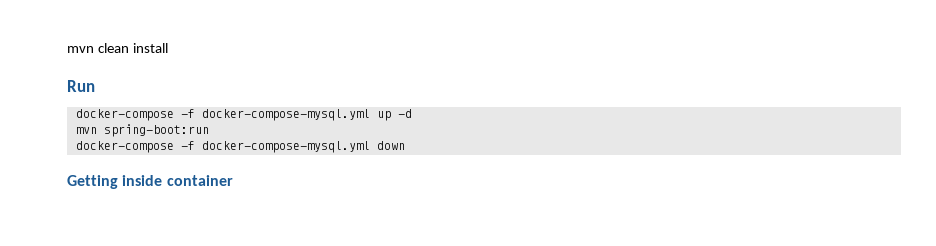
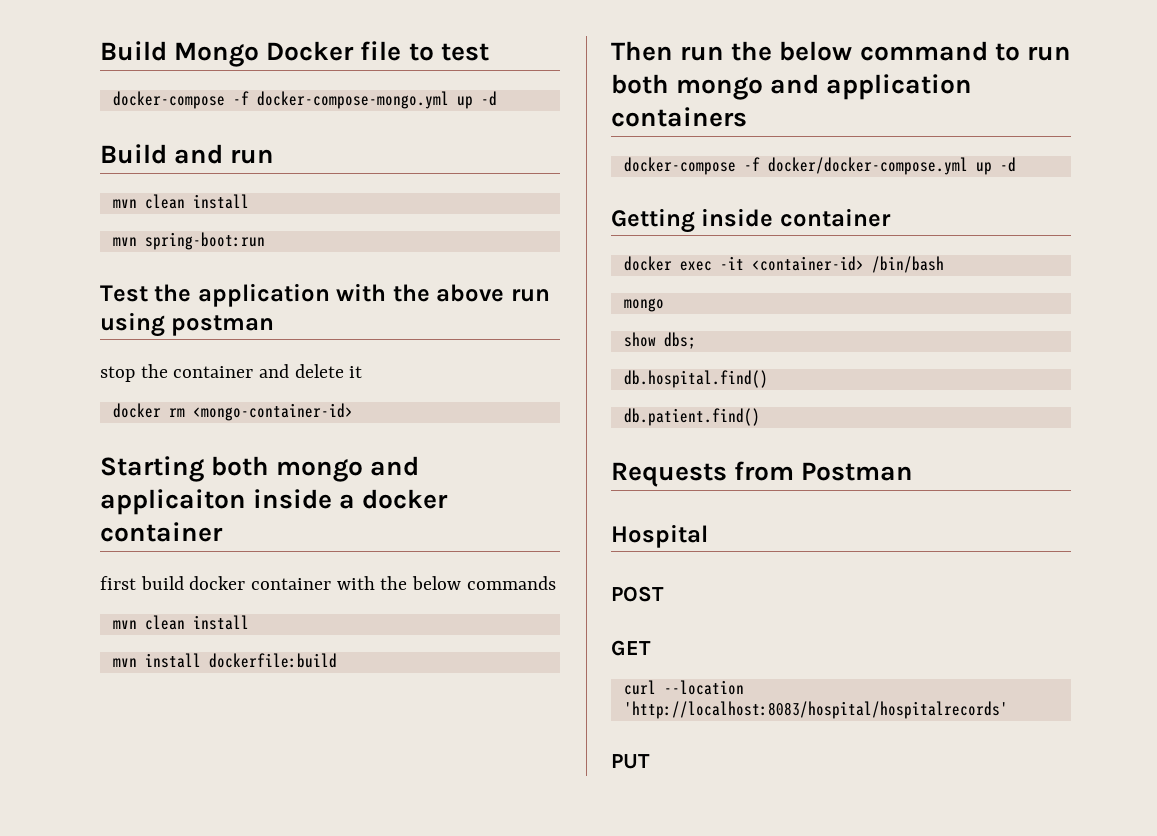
[67,43,168,53] [67,80,95,92] [75,109,412,121] [75,124,209,137] [75,141,405,153] [67,175,233,189] mvn clean install // Run // docker-compose -f docker-compose-mysql.yml up -d // mvn spring-boot:run // docker-compose -f docker-compose-mysql.yml down // Getting inside container -> [100,41,489,67] [112,91,497,109] [100,144,275,164] [112,194,249,209] [112,232,265,250] [100,283,550,307] [100,312,275,337] [100,364,363,382] [112,403,353,421] [100,456,420,482] [100,489,449,515] [100,522,223,542] [100,576,556,590] [112,615,249,630] [112,653,337,668] [611,41,1071,61] [611,74,973,100] [611,107,747,127] [623,157,1016,175] [611,208,891,233] [623,256,944,273] [623,298,664,312] [623,332,696,349] [623,370,768,388] [623,408,760,426] [611,461,914,487] [611,524,708,548] [611,586,664,602] [611,640,651,656] [623,680,744,695] [623,701,1008,719] [611,754,650,769] Build Mongo Docker file to test // docker-compose -f docker-compose-mongo.yml up -d // Build and run // mvn clean install // mvn spring-boot:run // Test the application with the above run using postman // stop the container and delete it // docker rm <mongo-container-id> // Starting both mongo and applicaiton inside a docker container // first build docker container with the below commands // mvn clean install // mvn install dockerfile:build // Then run the below command to run both mongo and application containers // docker-compose -f docker/docker-compose.yml up -d // Getting inside container // docker exec -it <container-id> /bin/bash // mongo // show dbs; // db.hospital.find() // db.patient.find() // Requests from Postman // Hospital // POST // GET // curl --location 'http://localhost:8083/hospital/hospitalrecords' // PUT

